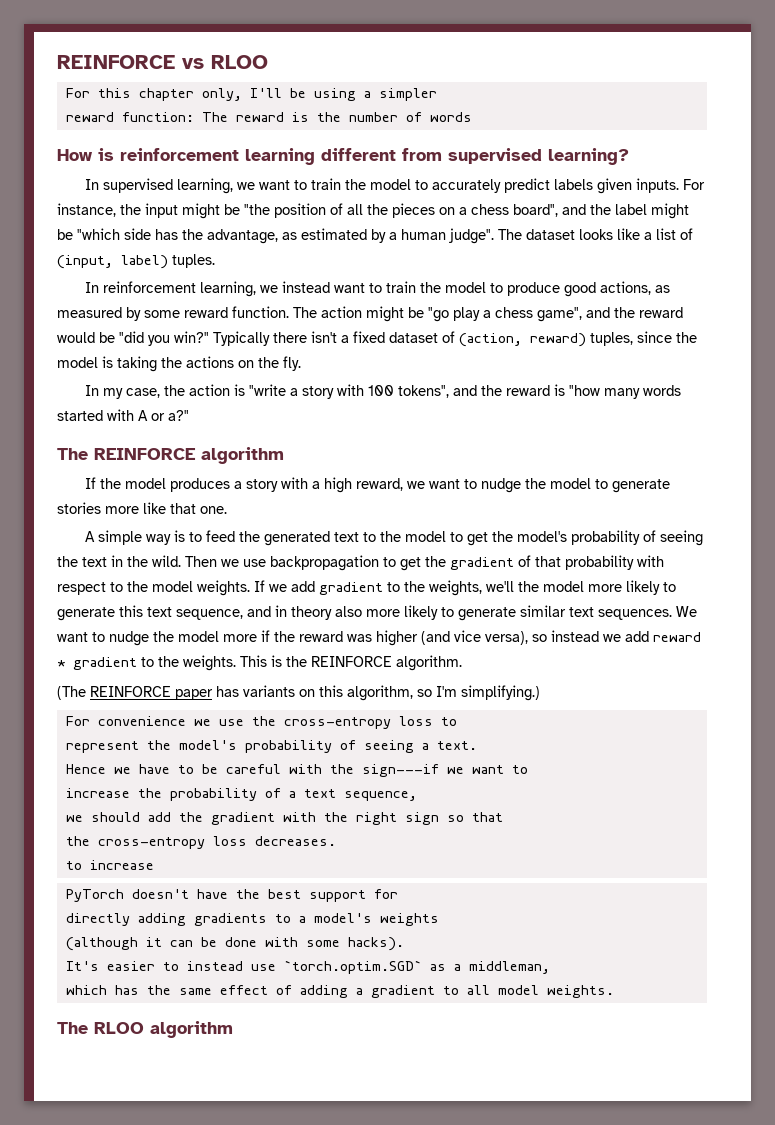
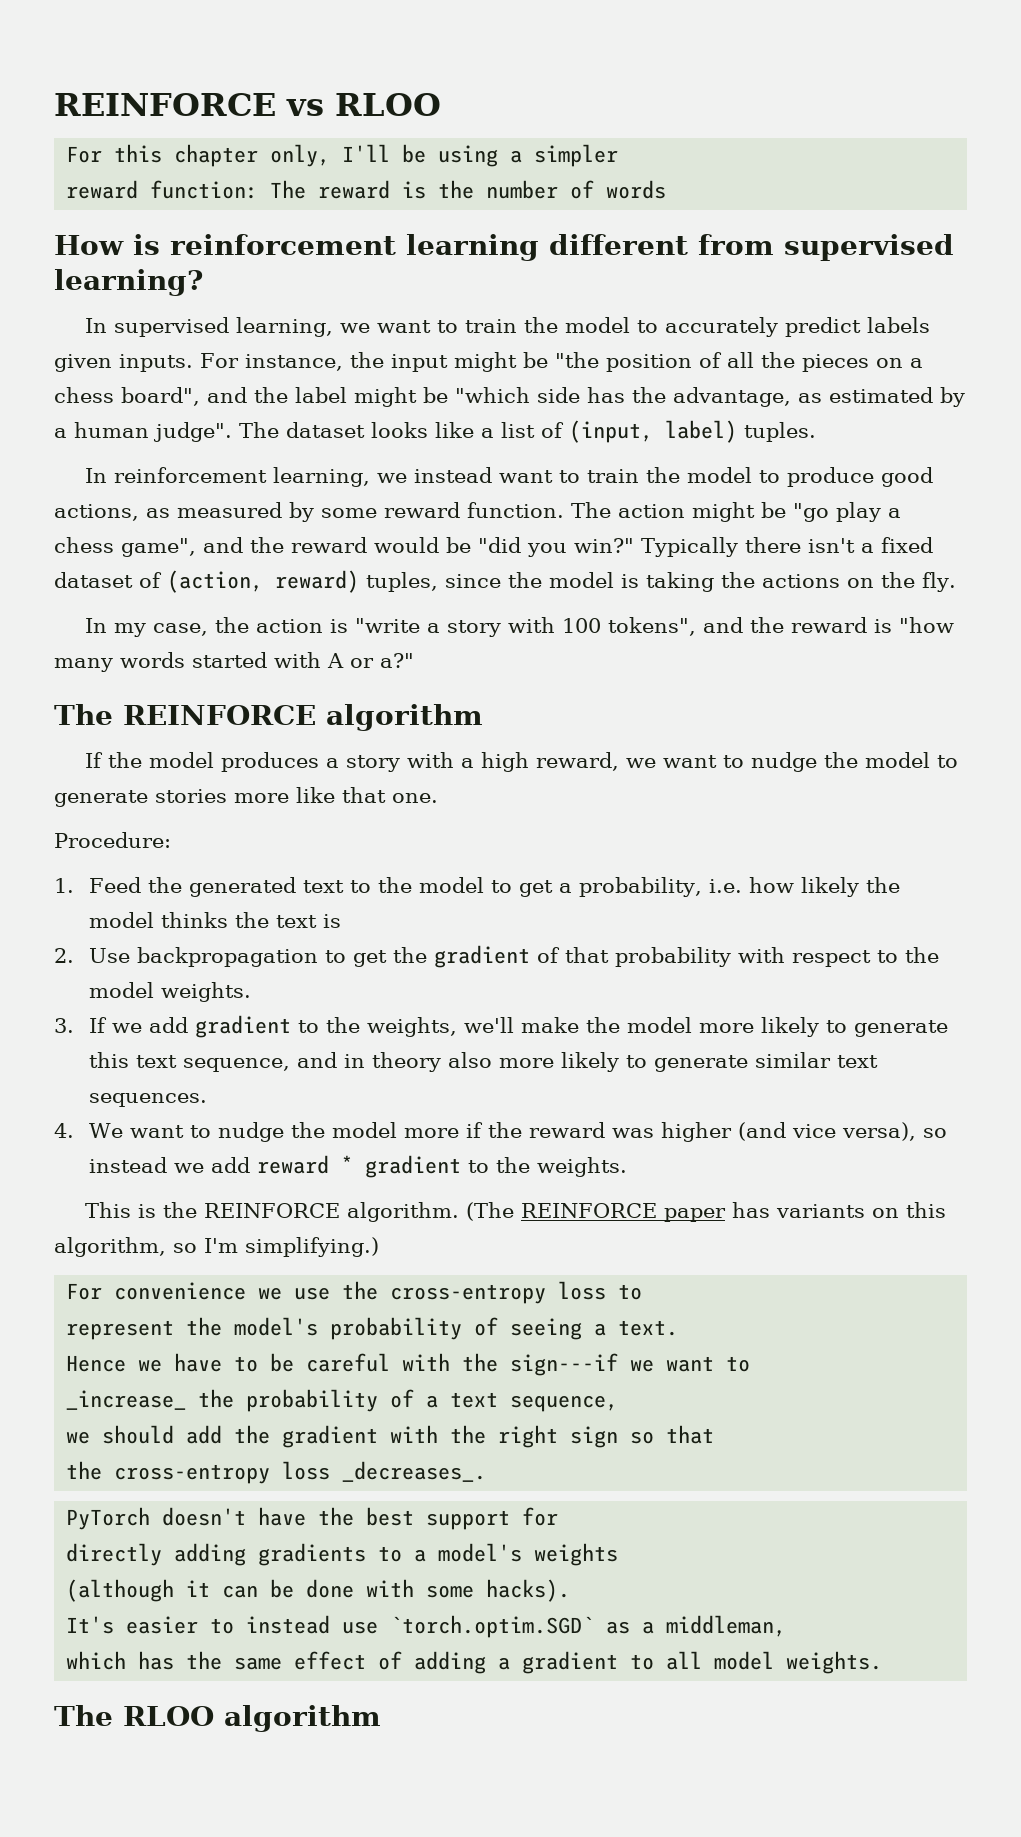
[85,530,236,545] A simple way is to feed -> [54,832,171,848] [54,877,141,893] Procedure: // 1. Feed
[492,530,704,546] [57,555,266,567] the model's probability of seeing the text in the wild. Then we use -> [558,877,900,897] [88,912,341,928] [54,948,130,963] a probability, i.e. how likely the model thinks the text is // 2. Use
(250, 588) none -> [54,1018,74,1033] // 3.
(514, 586) none -> [520,1017,579,1033] make
(672, 614) none -> [54,1123,74,1138] // 4.
(236, 663) none -> (627, 1167) //
(462, 663) // -> (459, 1212) none
[65,788,130,798] increase -> [66,1390,187,1410] _increase_
[254,836,336,846] [65,860,154,870] decreases. // to increase -> [342,1461,487,1482] _decreases_.

